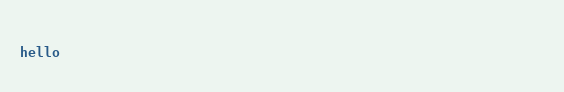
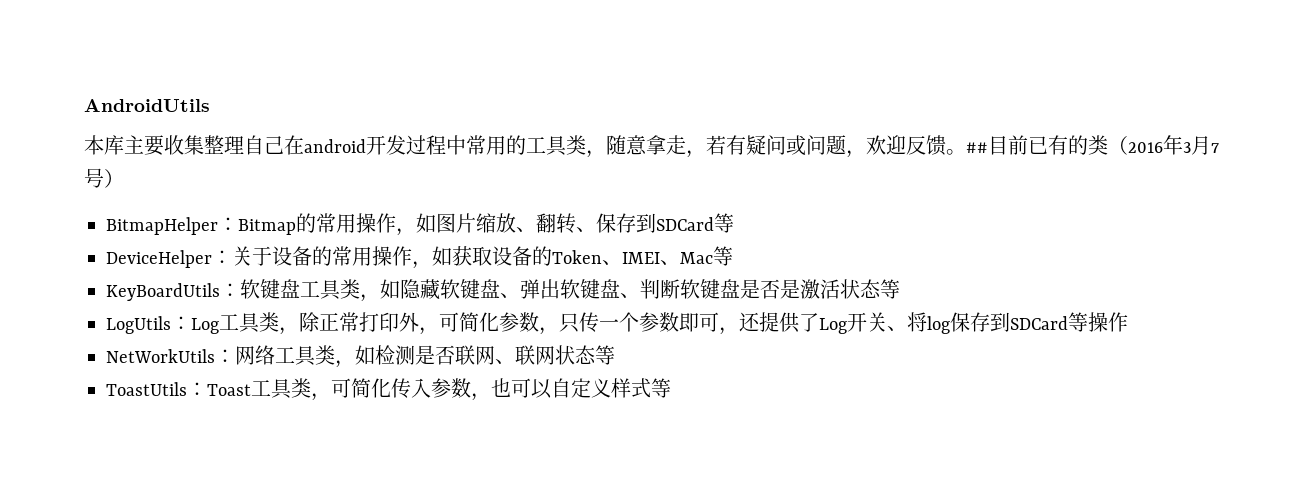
[20,46,60,57] hello -> [84,99,210,112] [84,135,1219,158] [84,168,124,188] [106,213,734,236] [106,246,733,269] [106,279,900,302] [106,312,1128,335] [106,345,615,368] [106,378,671,401] AndroidUtils // 本库主要收集整理自己在android开发过程中常用的工具类，随意拿走，若有疑问或问题，欢迎反馈。##目前已有的类（2016年3月7号） // BitmapHelper：Bitmap的常用操作，如图片缩放、翻转、保存到SDCard等 // DeviceHelper：关于设备的常用操作，如获取设备的Token、IMEI、Mac等 // KeyBoardUtils：软键盘工具类，如隐藏软键盘、弹出软键盘、判断软键盘是否是激活状态等 // LogUtils：Log工具类，除正常打印外，可简化参数，只传一个参数即可，还提供了Log开关、将log保存到SDCard等操作 // NetWorkUtils：网络工具类，如检测是否联网、联网状态等 // ToastUtils：Toast工具类，可简化传入参数，也可以自定义样式等

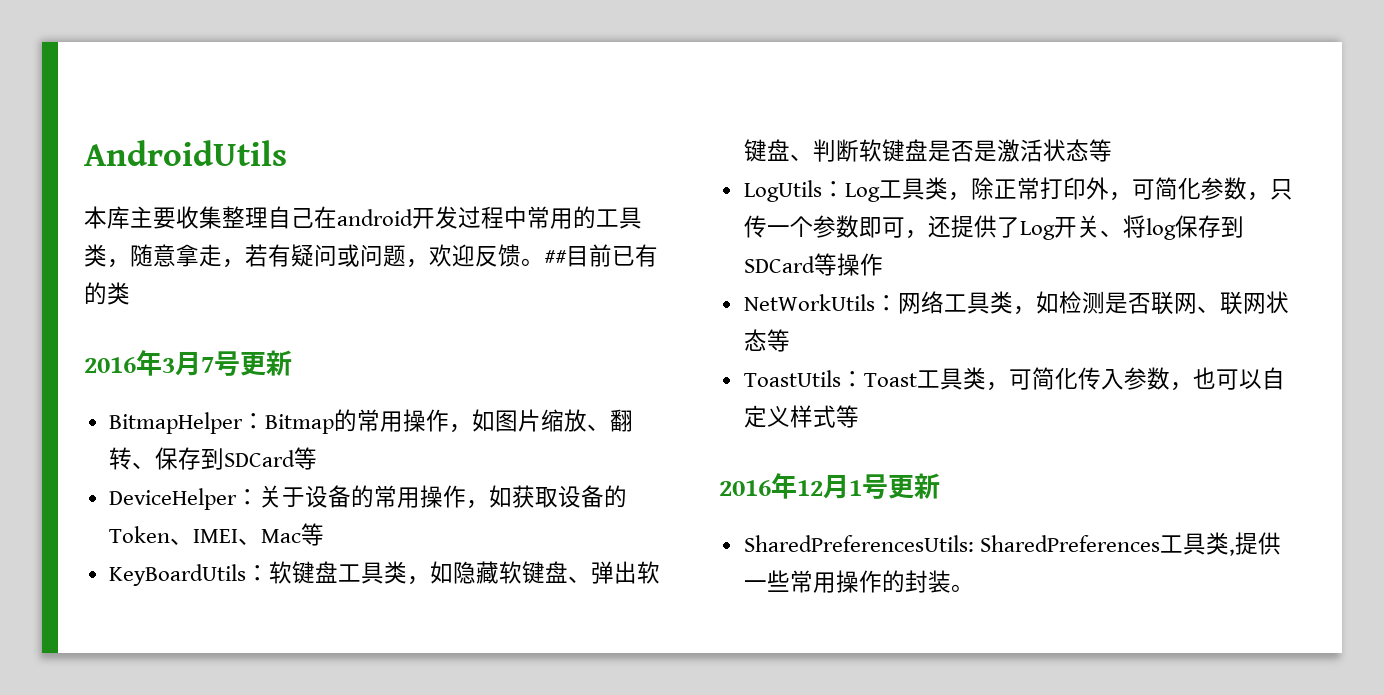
[1108,136,1128,155] （ -> (130, 293) //
[104,169,124,188] ） -> [240,350,292,376] 更新
(671, 388) none -> [719,473,940,499] [743,532,1281,556] [743,570,974,593] // 2016年12月1号更新 // SharedPreferencesUtils: SharedPreferences工具类,提供一些常用操作的封装。

